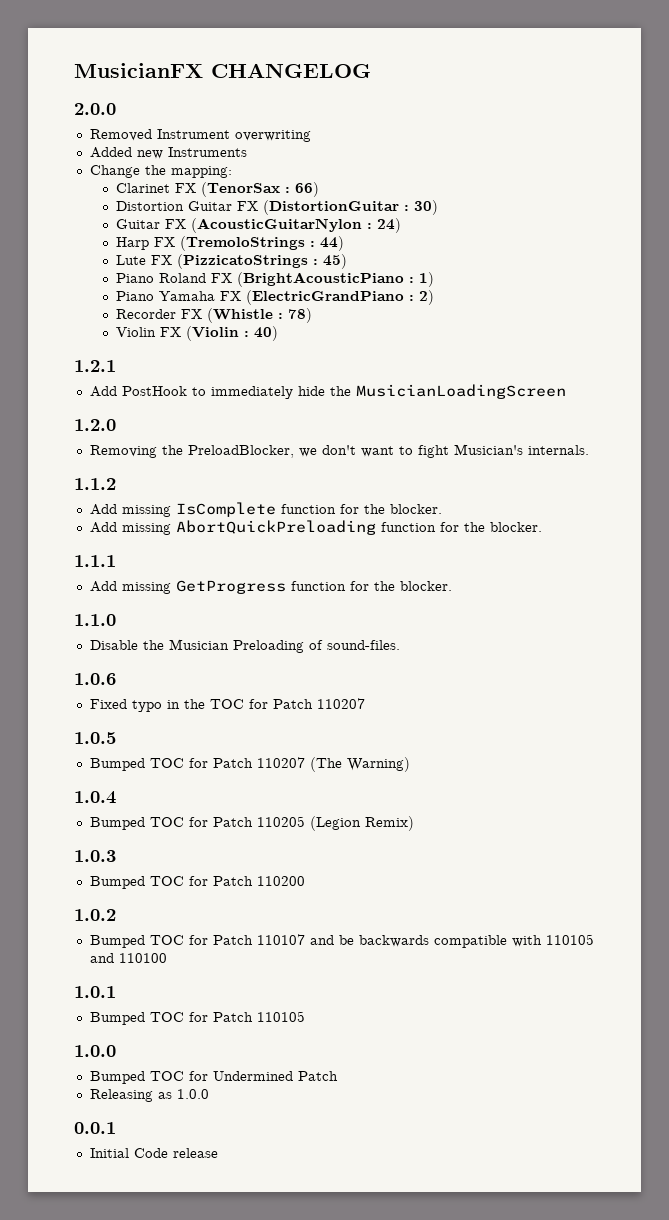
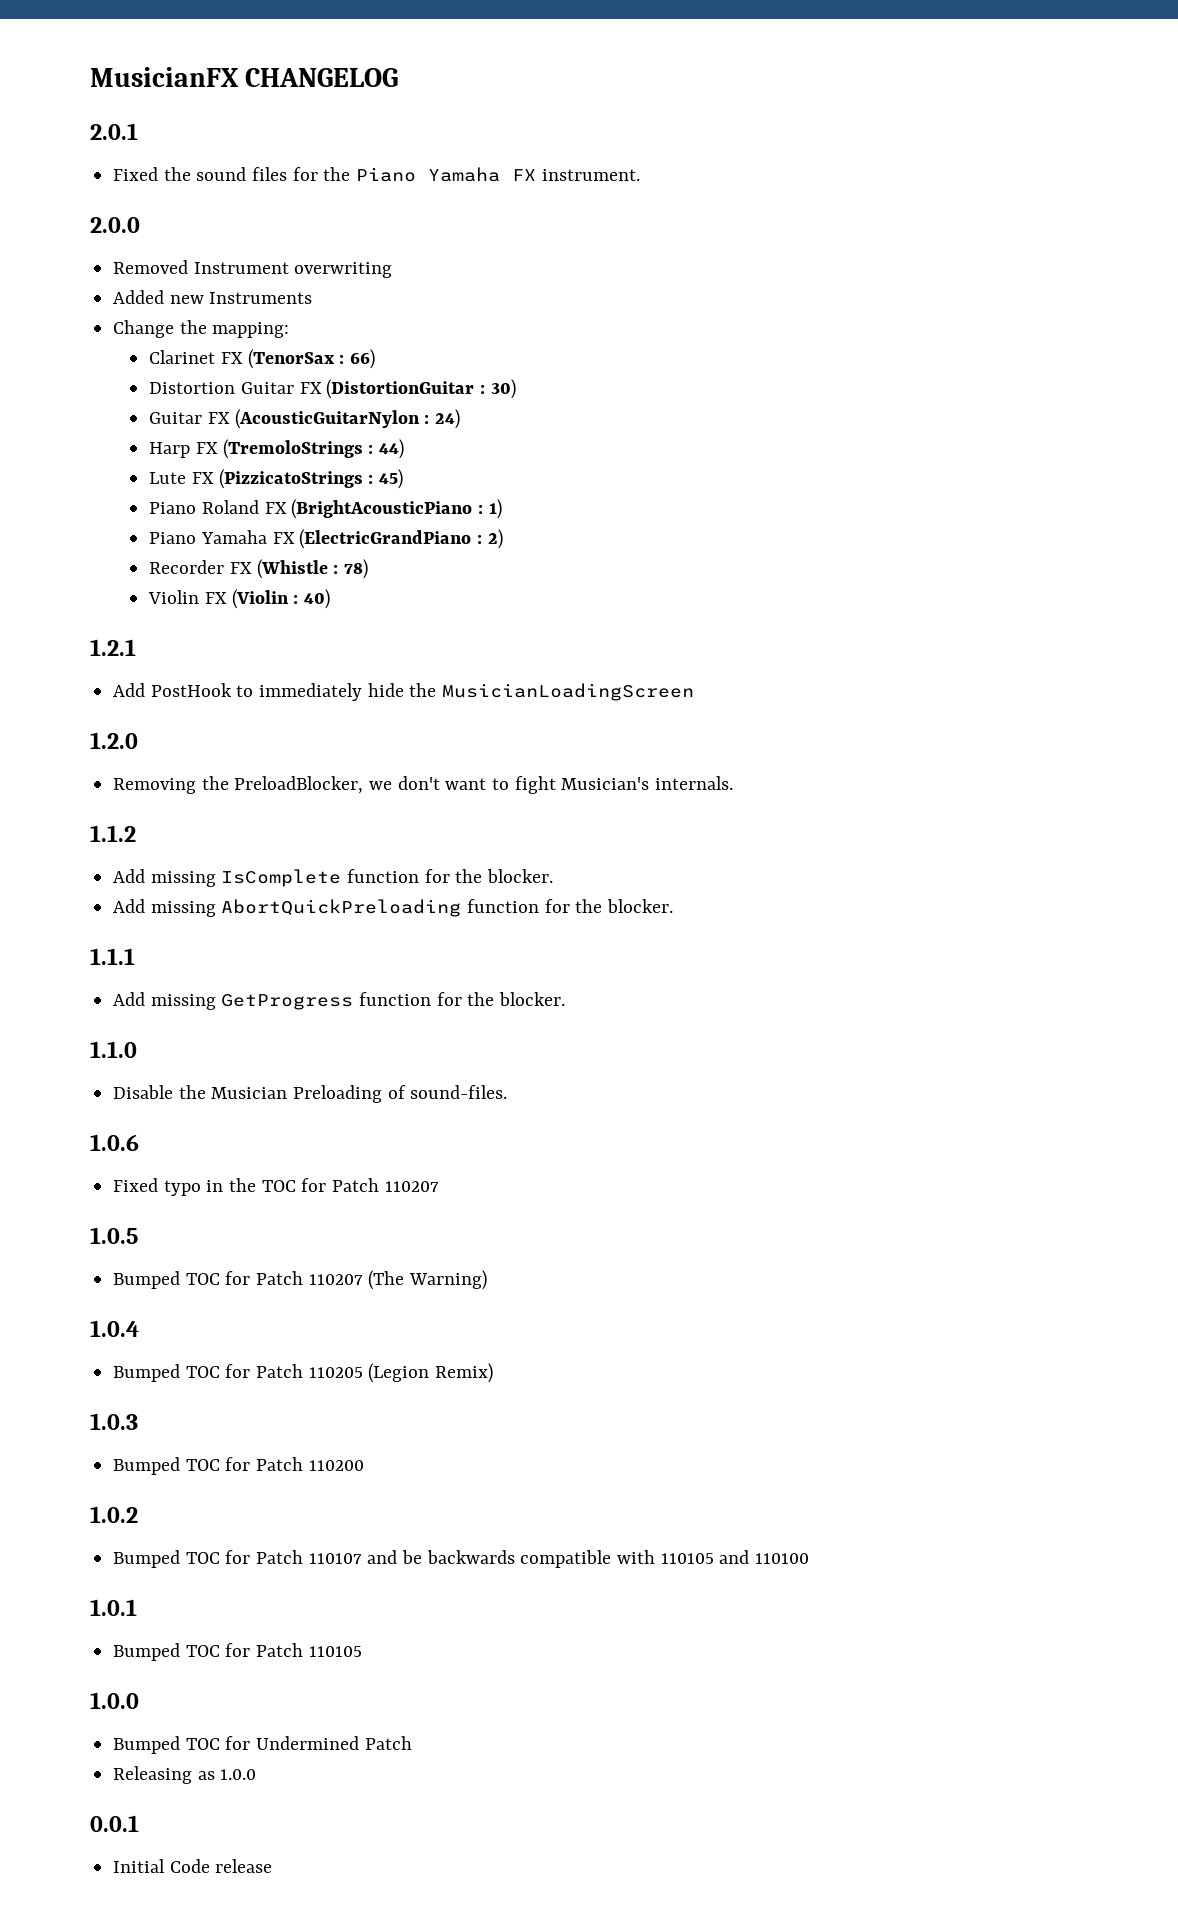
(371, 70) none -> [90,123,138,140] [113,167,640,182] // 2.0.1 // Fixed the sound files for the Piano Yamaha FX instrument.

